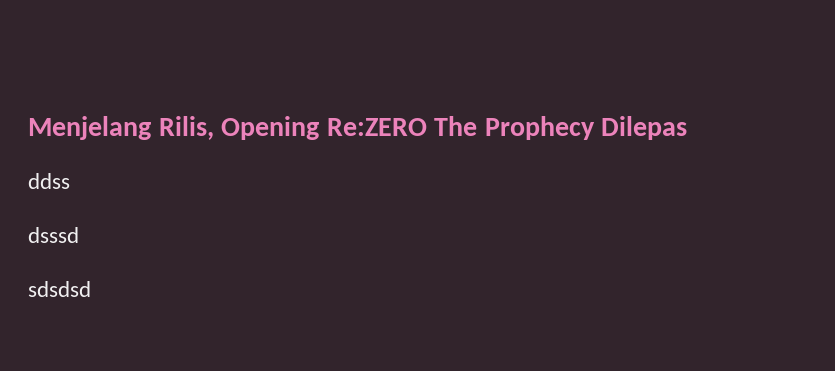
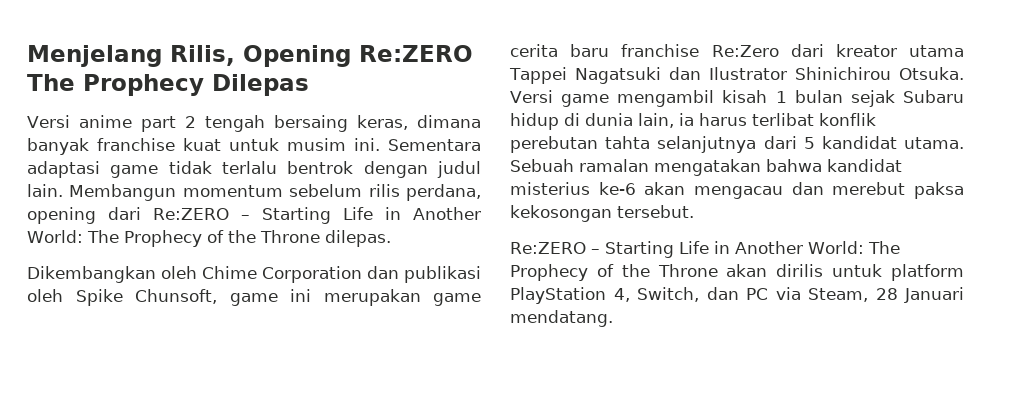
[28,173,70,189] [28,227,79,243] [28,281,91,297] ddss // dsssd // sdsdsd -> [27,115,481,132] [27,138,481,155] [27,161,481,178] [27,184,481,201] [27,207,481,224] [27,230,391,247] [27,266,481,283] [27,289,481,306] [510,44,964,57] [509,67,964,84] [510,90,964,107] [510,113,876,130] [510,136,964,153] [510,159,902,176] [510,182,964,199] [510,205,694,222] [510,241,900,258] [510,264,964,281] [510,287,964,304] [510,310,613,327] Versi anime part 2 tengah bersaing keras, dimana banyak franchise kuat untuk musim ini. Sementara adaptasi game tidak terlalu bentrok dengan judul lain. Membangun momentum sebelum rilis perdana, opening dari Re:ZERO – Starting Life in Another World: The Prophecy of the Throne dilepas. // Dikembangkan oleh Chime Corporation dan publikasi oleh Spike Chunsoft, game ini merupakan game cerita baru franchise Re:Zero dari kreator utama Tappei Nagatsuki dan Ilustrator Shinichirou Otsuka. Versi game mengambil kisah 1 bulan sejak Subaru hidup di dunia lain, ia harus terlibat konflik perebutan tahta selanjutnya dari 5 kandidat utama. Sebuah ramalan mengatakan bahwa kandidat misterius ke-6 akan mengacau dan merebut paksa kekosongan tersebut. // Re:ZERO – Starting Life in Another World: The Prophecy of the Throne akan dirilis untuk platform PlayStation 4, Switch, dan PC via Steam, 28 Januari mendatang.

